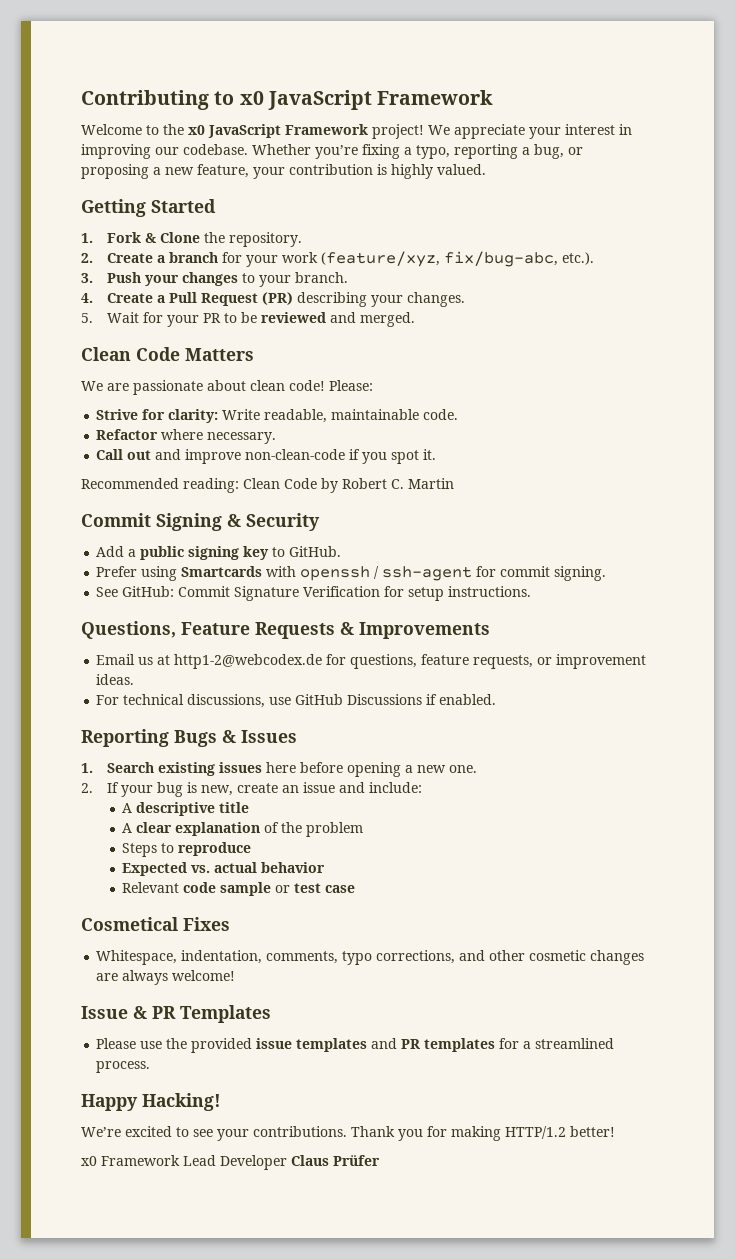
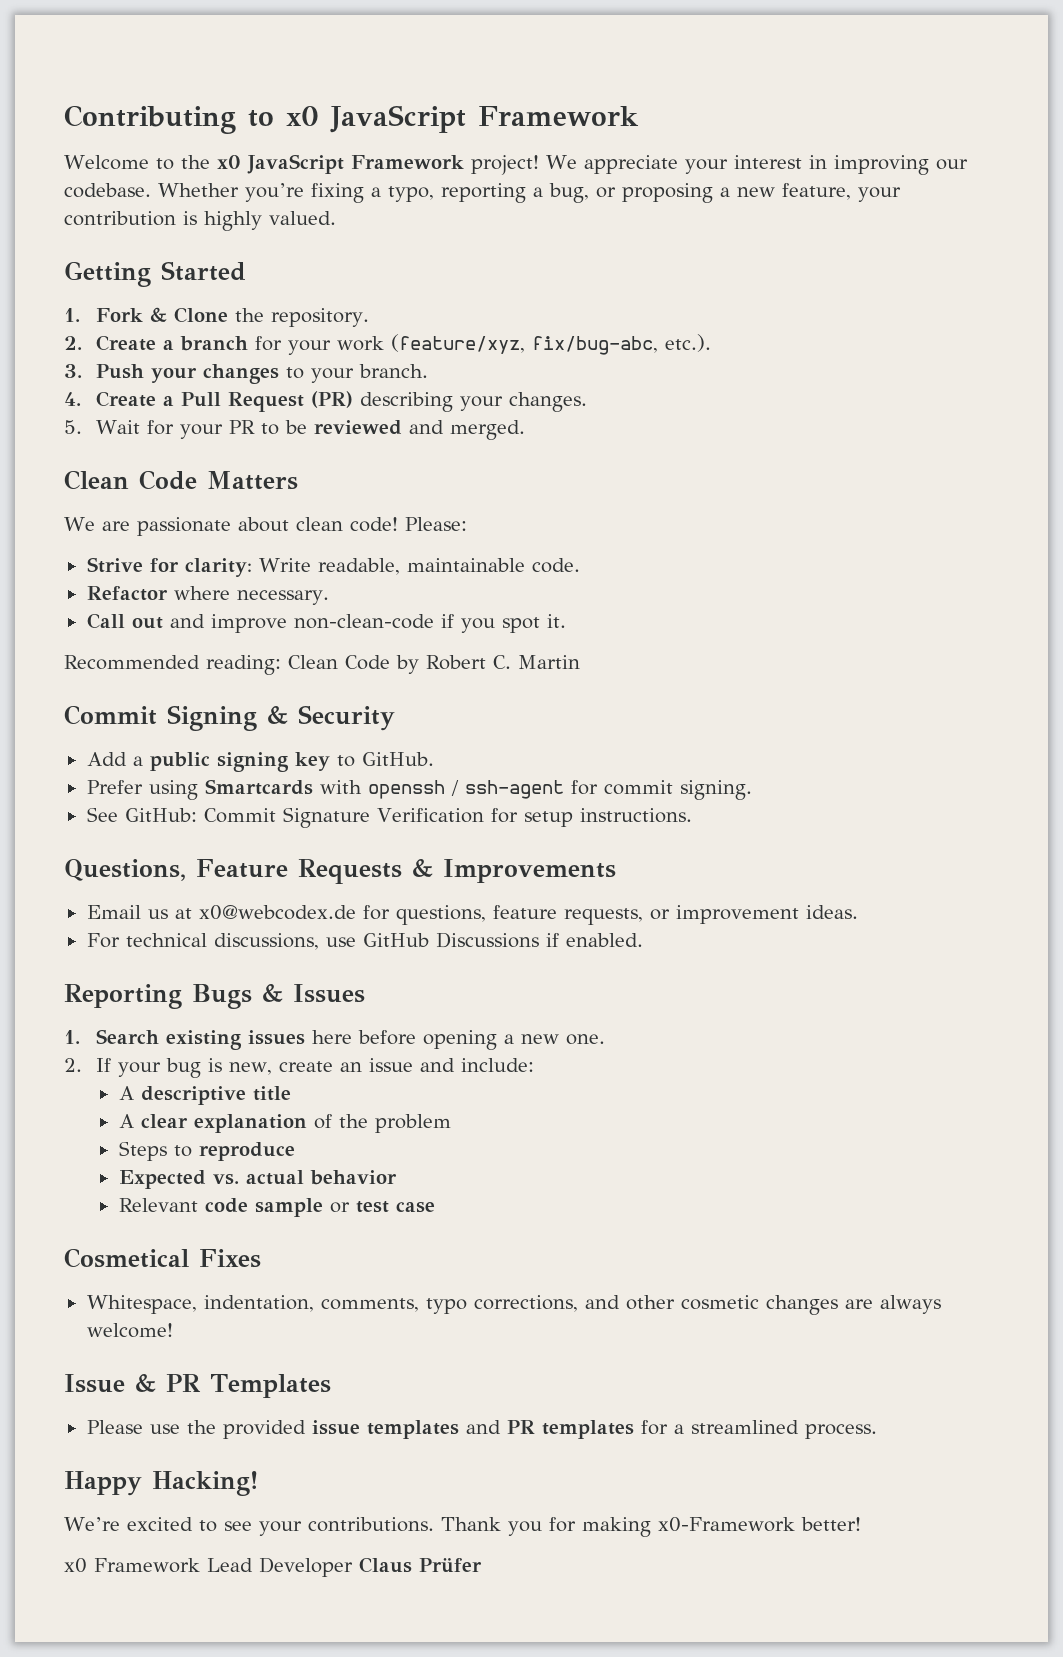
[174,654,323,669] http1-2@webcodex.de -> [198,905,356,920] x0@webcodex.de
[505,1126,566,1139] HTTP/1.2 -> [657,1517,795,1532] x0-Framework

